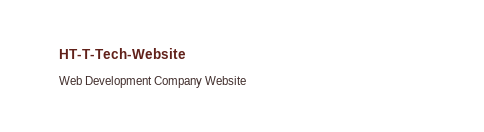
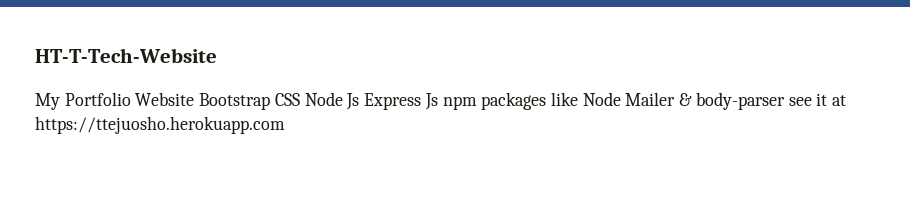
[59,76,247,88] Web Development Company Website -> [35,92,847,110] [35,116,285,134] My Portfolio Website Bootstrap CSS Node Js Express Js npm packages like Node Mailer & body-parser see it at https://ttejuosho.herokuapp.com

